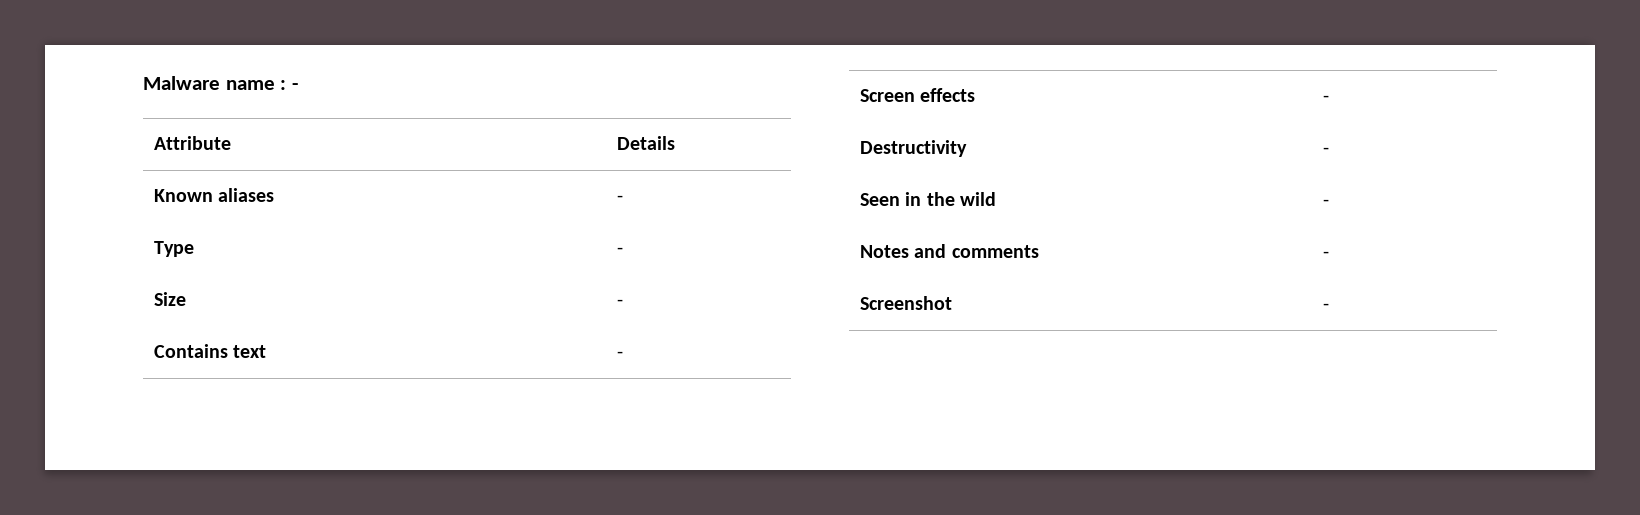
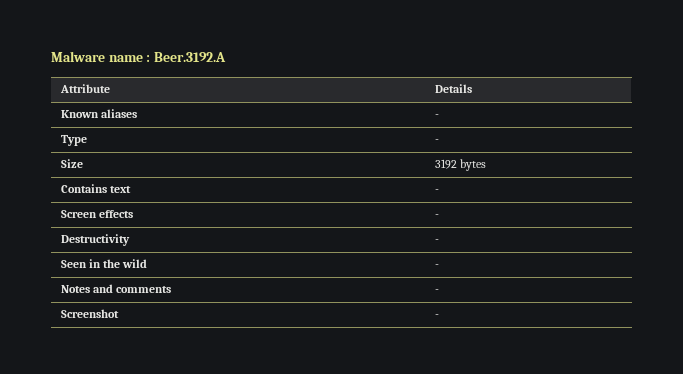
[292,83,299,90] - -> [153,52,226,62] Beer.3192.A
[616,299,623,306] - -> [435,159,487,171] 3192 bytes

